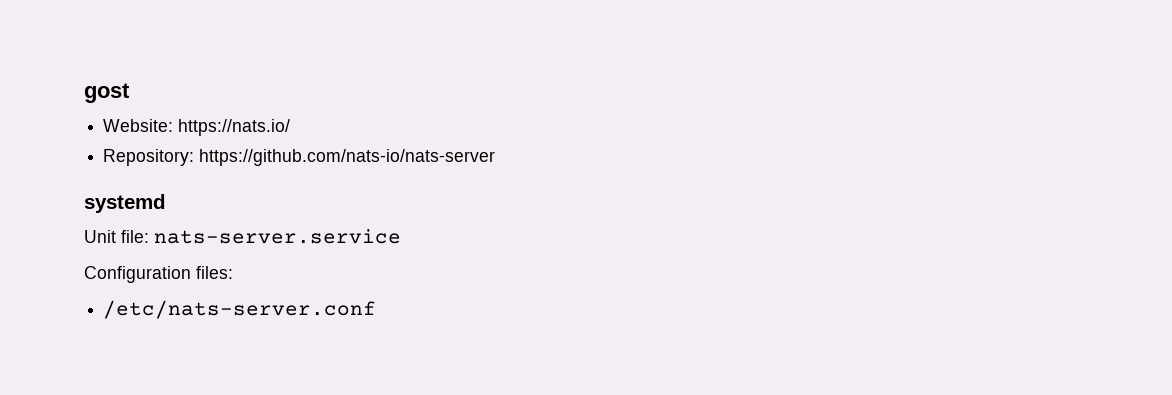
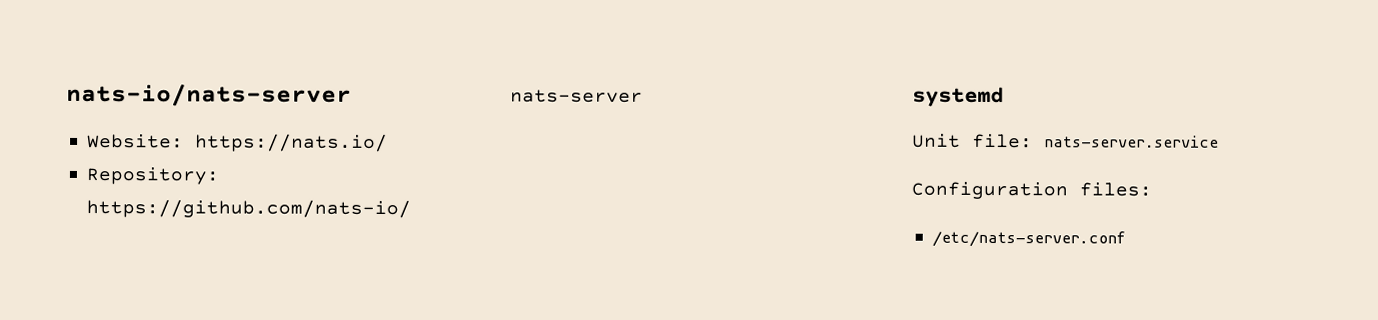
[84,83,130,103] gost -> [66,83,352,107] nats-io/nats-server

